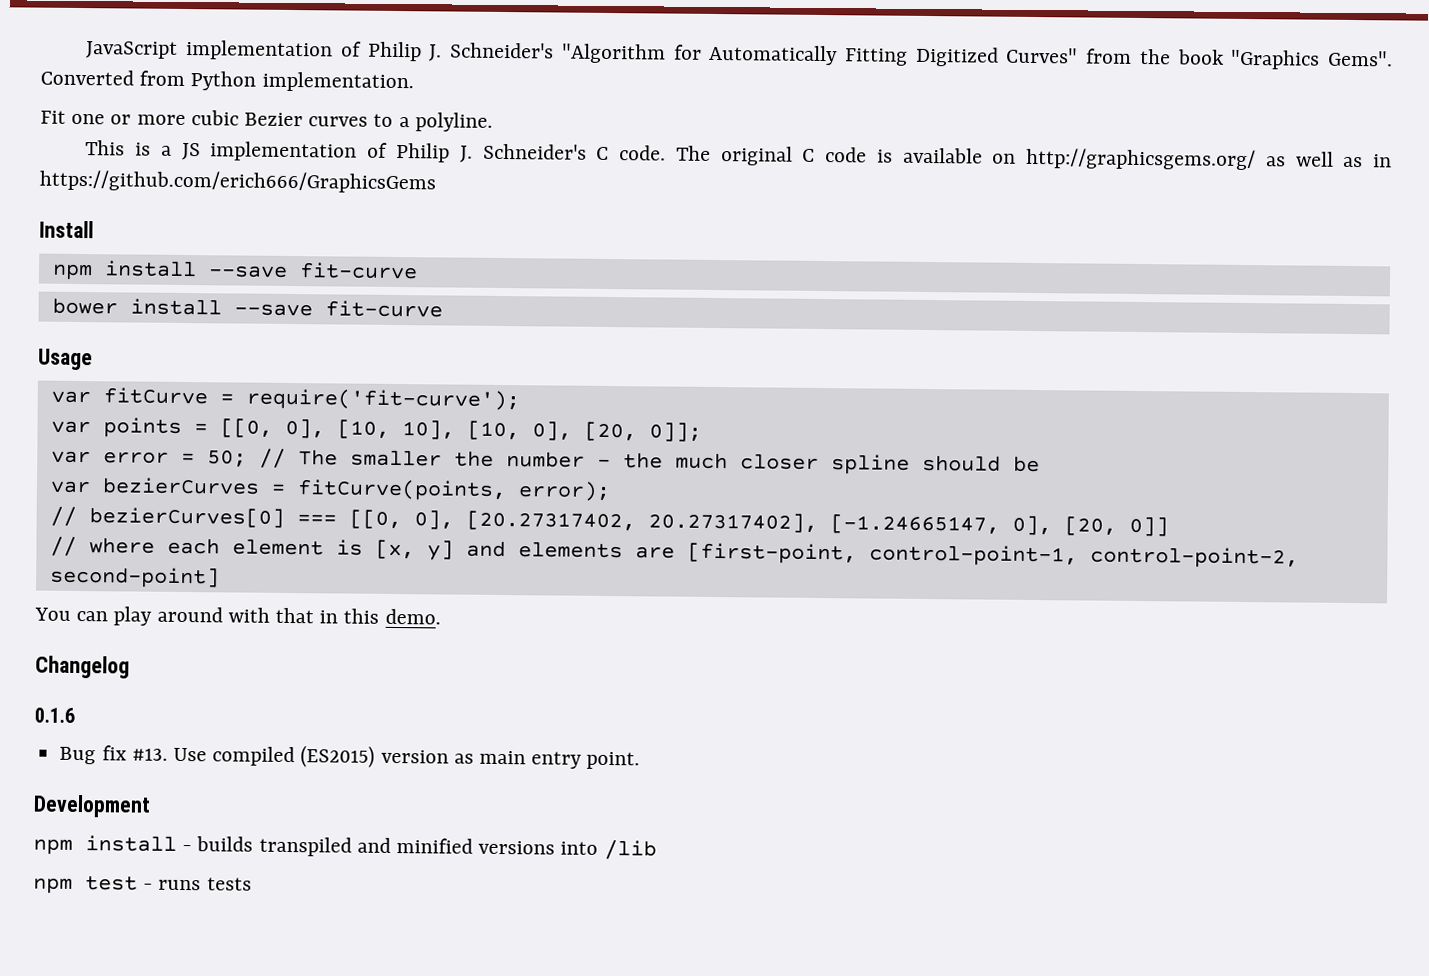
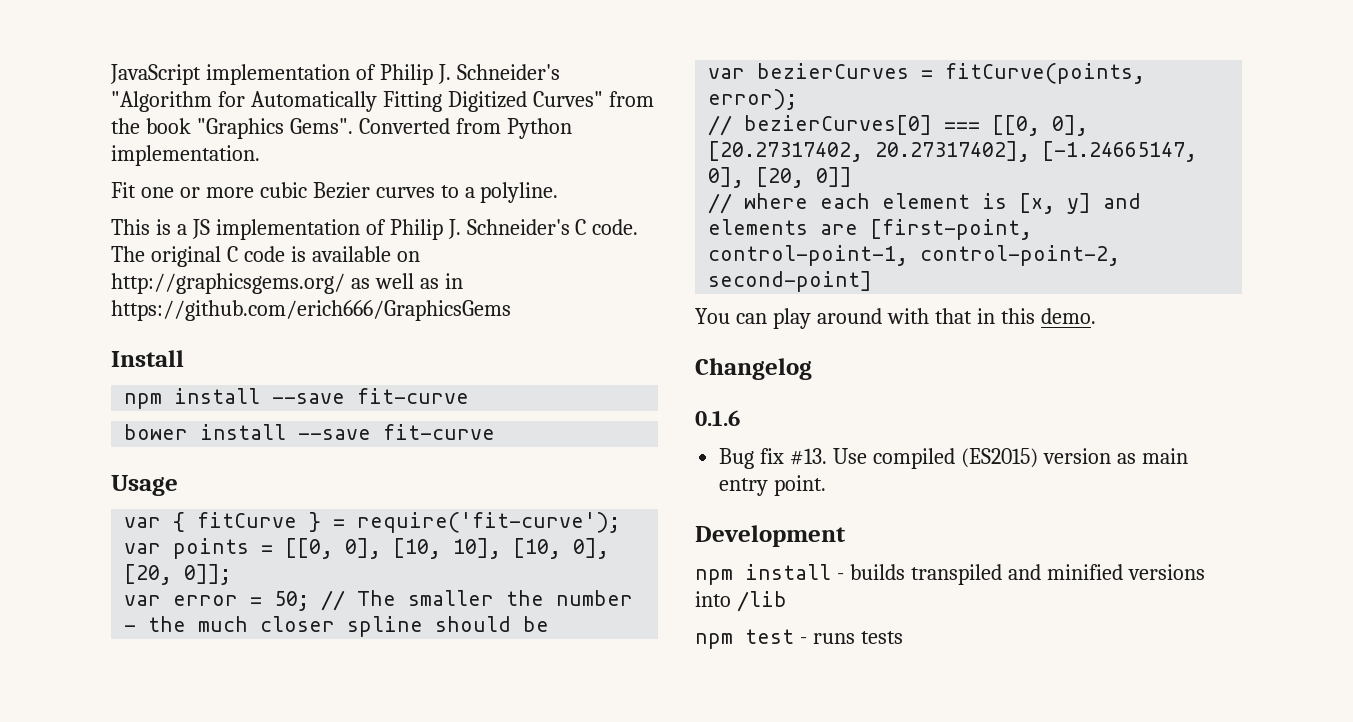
[102,387,208,405] fitCurve -> [173,512,322,532] { fitCurve }

